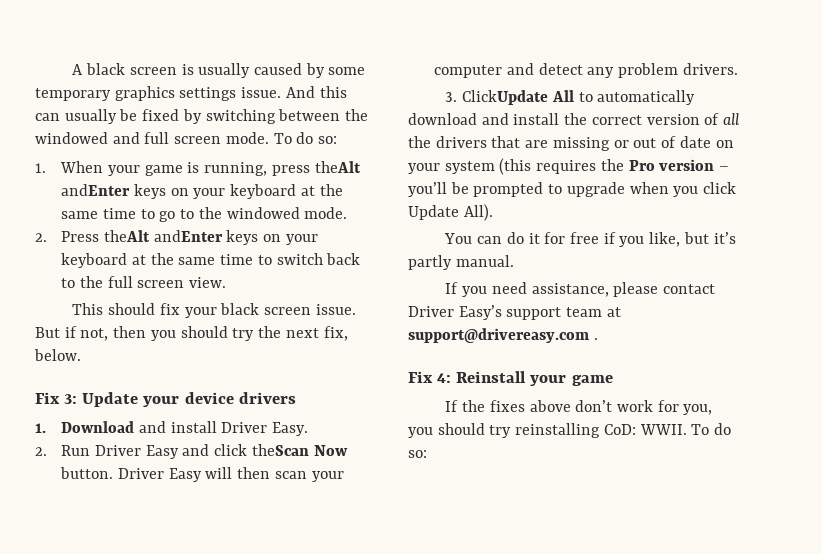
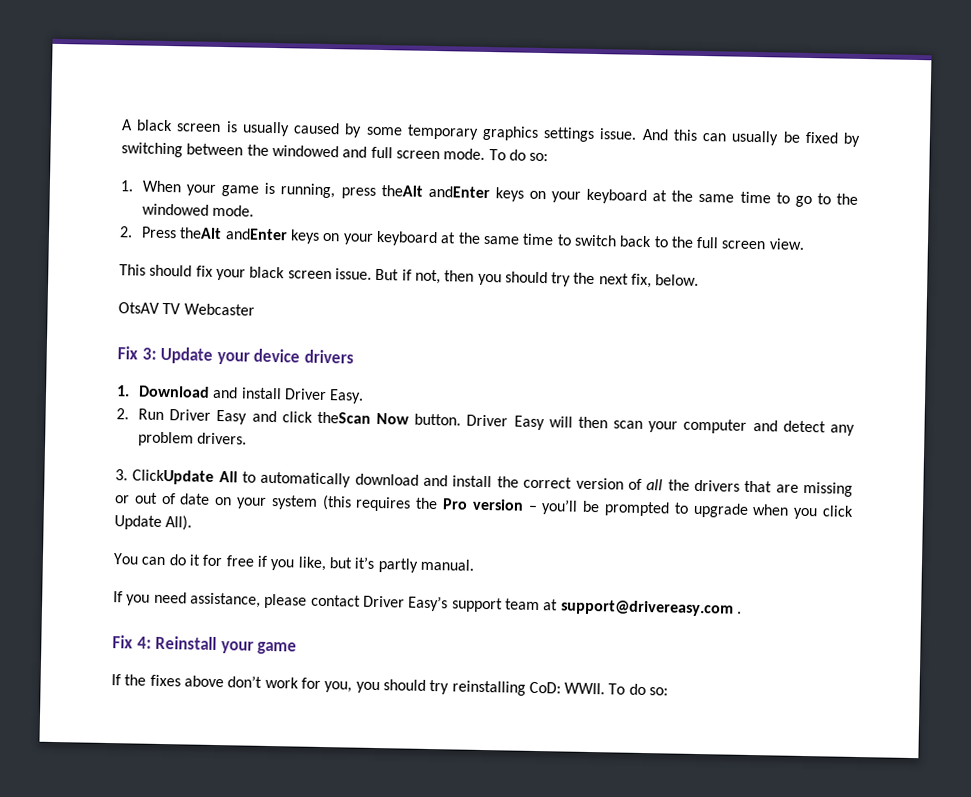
(81, 355) none -> [118,302,255,316] // OtsAV TV Webcaster

